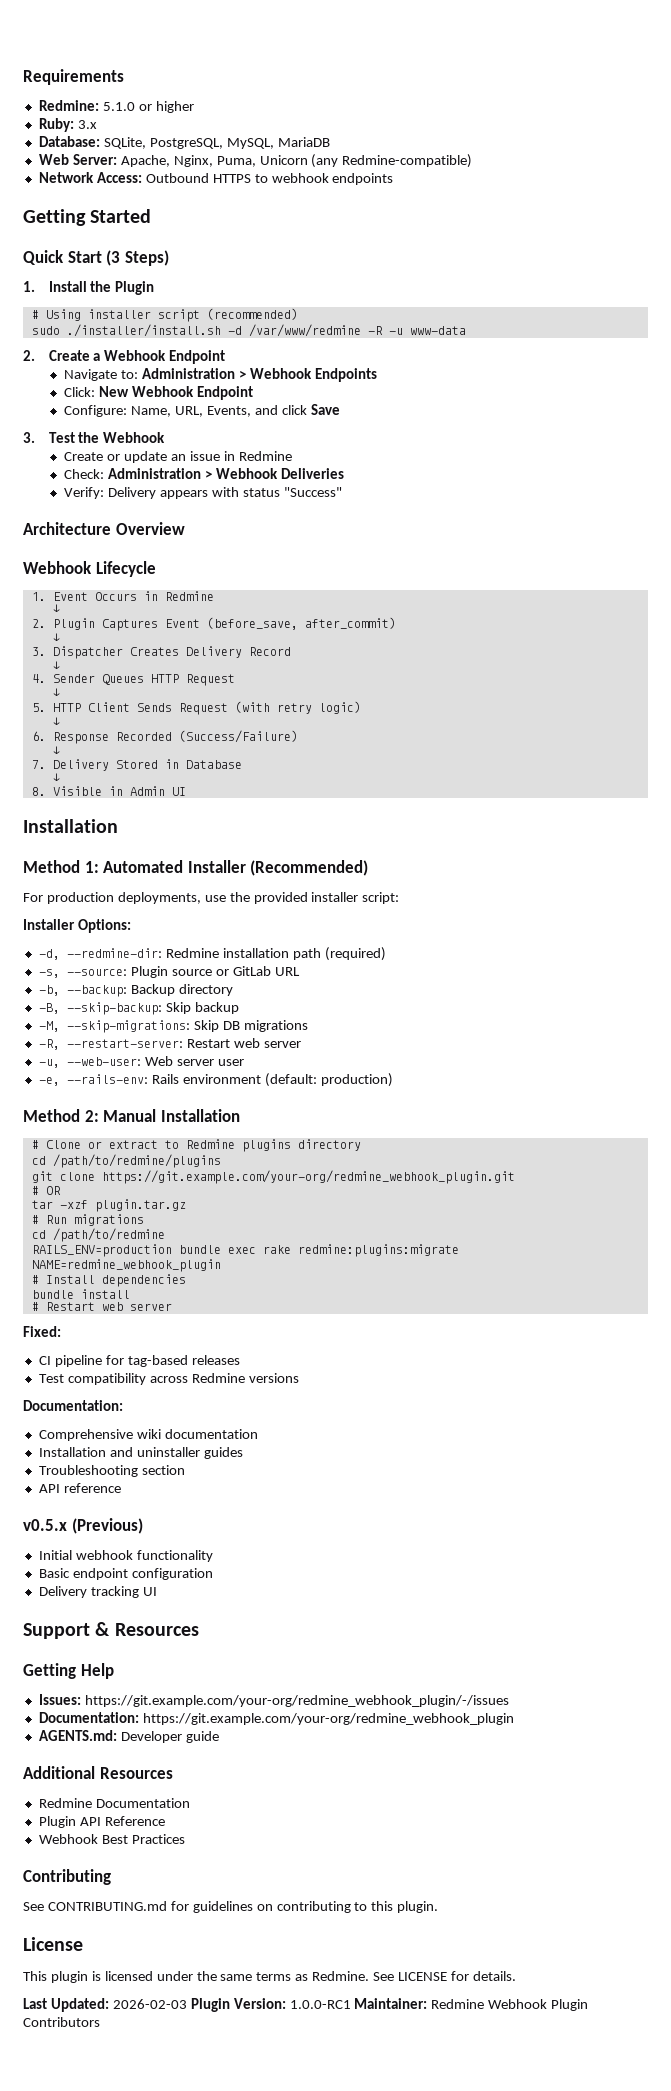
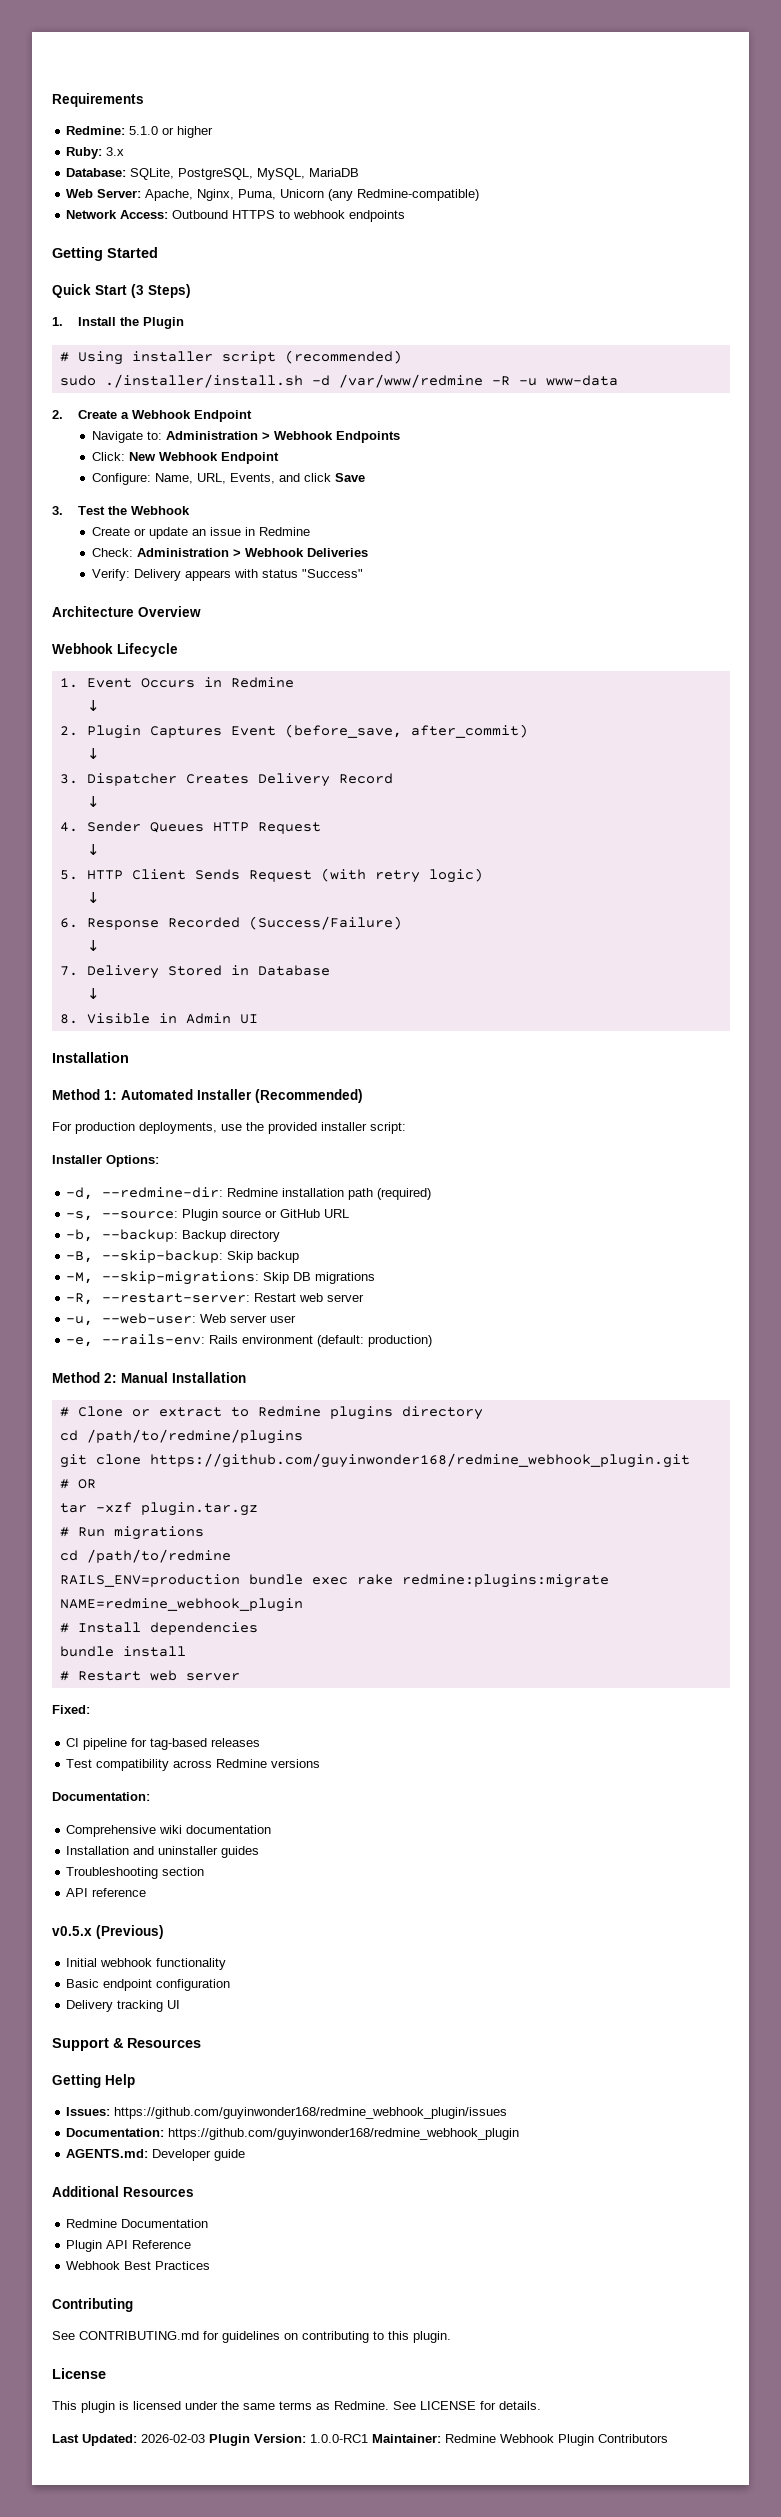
[232,966,271,976] GitLab -> [280,1209,321,1218] GitHub
[101,1170,515,1184] https://git.example.com/your-org/redmine_webhook_plugin.git -> [149,1453,690,1468] https://github.com/guyinwonder168/redmine_webhook_plugin.git
[84,1695,509,1707] [38,1712,514,1725] https://git.example.com/your-org/redmine_webhook_plugin/-/issues // Documentation: https://git.example.com/your-org/redmine_webhook_plugin -> [114,2107,508,2119] [66,2128,520,2140] https://github.com/guyinwonder168/redmine_webhook_plugin/issues // Documentation: https://github.com/guyinwonder168/redmine_webhook_plugin

